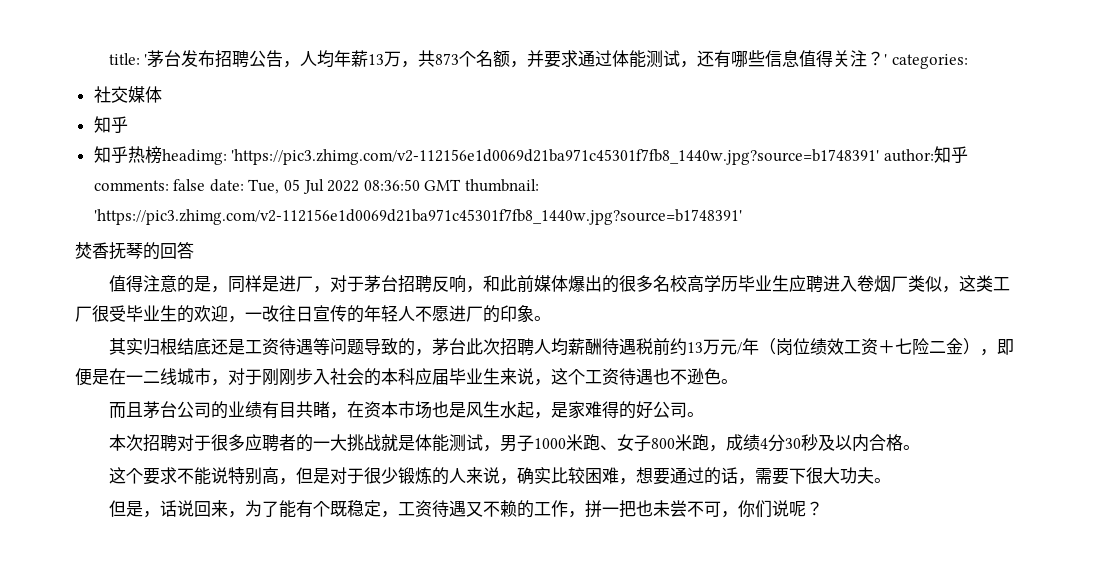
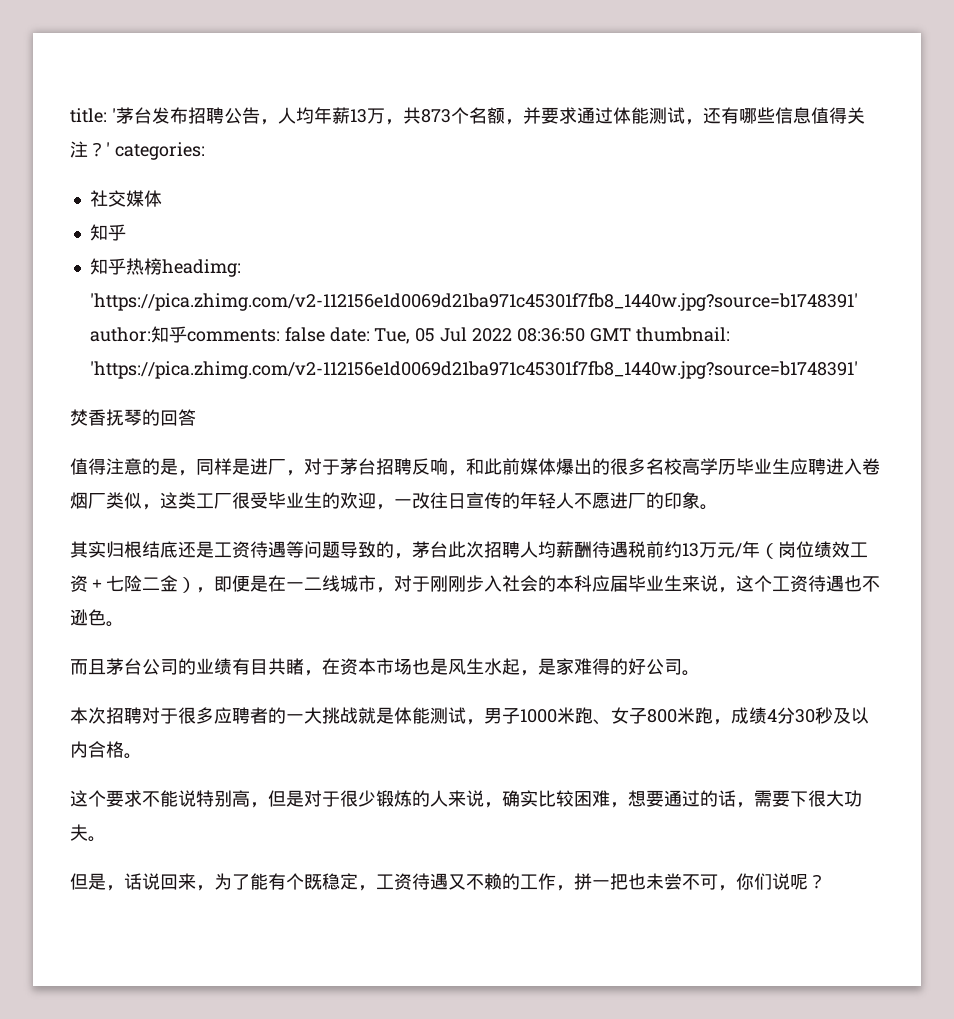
[231,149,880,165] 'https://pic3.zhimg.com/v2-112156e1d0069d21ba971c45301f7fb8_1440w.jpg?source=b1748391' -> [89,293,858,311] 'https://pica.zhimg.com/v2-112156e1d0069d21ba971c45301f7fb8_1440w.jpg?source=b1748391'
[93,209,742,225] 'https://pic3.zhimg.com/v2-112156e1d0069d21ba971c45301f7fb8_1440w.jpg?source=b1748391' -> [89,361,858,379] 'https://pica.zhimg.com/v2-112156e1d0069d21ba971c45301f7fb8_1440w.jpg?source=b1748391'

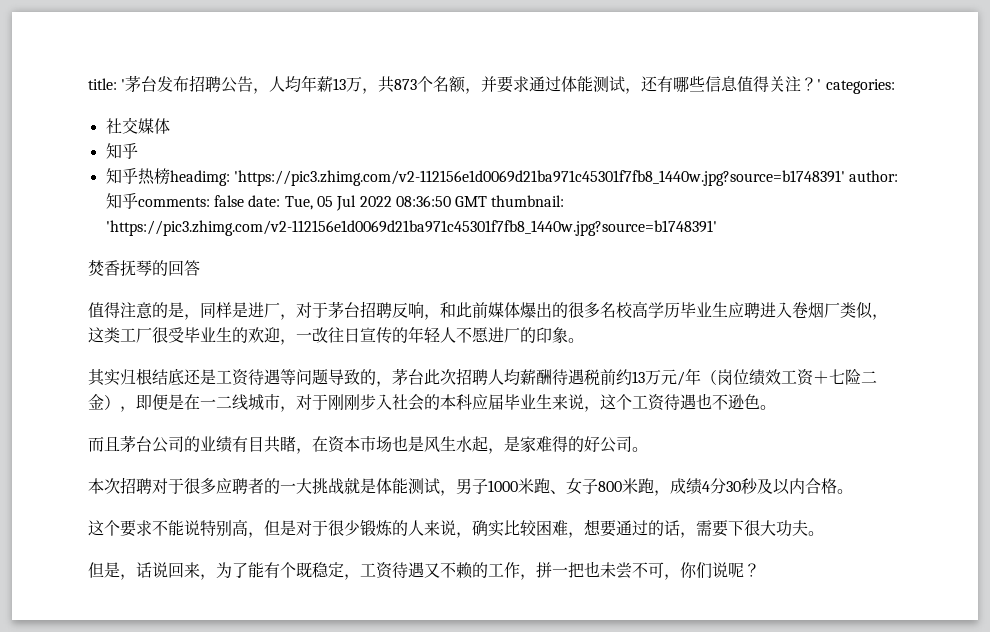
[89,293,858,311] 'https://pica.zhimg.com/v2-112156e1d0069d21ba971c45301f7fb8_1440w.jpg?source=b1748391' -> [233,170,845,186] 'https://pic3.zhimg.com/v2-112156e1d0069d21ba971c45301f7fb8_1440w.jpg?source=b1748391'
[89,361,858,379] 'https://pica.zhimg.com/v2-112156e1d0069d21ba971c45301f7fb8_1440w.jpg?source=b1748391' -> [105,220,717,236] 'https://pic3.zhimg.com/v2-112156e1d0069d21ba971c45301f7fb8_1440w.jpg?source=b1748391'

